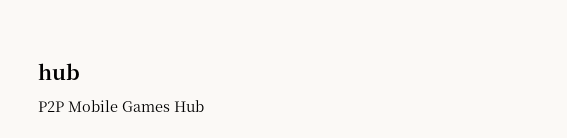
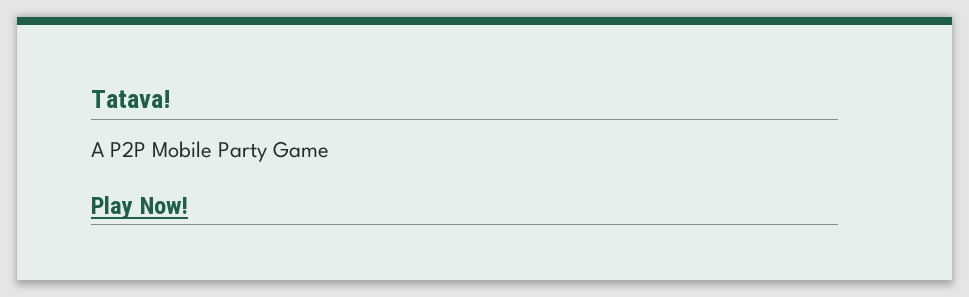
[38,63,80,80] [38,100,204,112] hub // P2P Mobile Games Hub -> [91,90,170,108] [91,141,330,162] [91,196,188,219] Tatava! // A P2P Mobile Party Game // Play Now!

